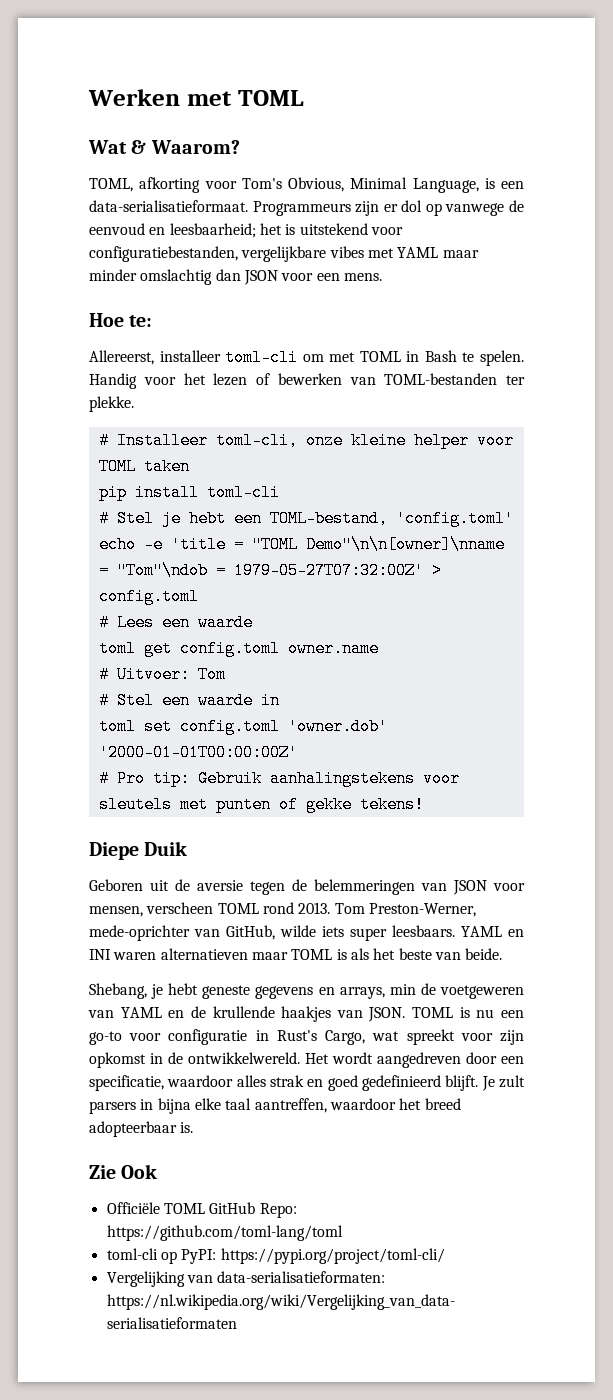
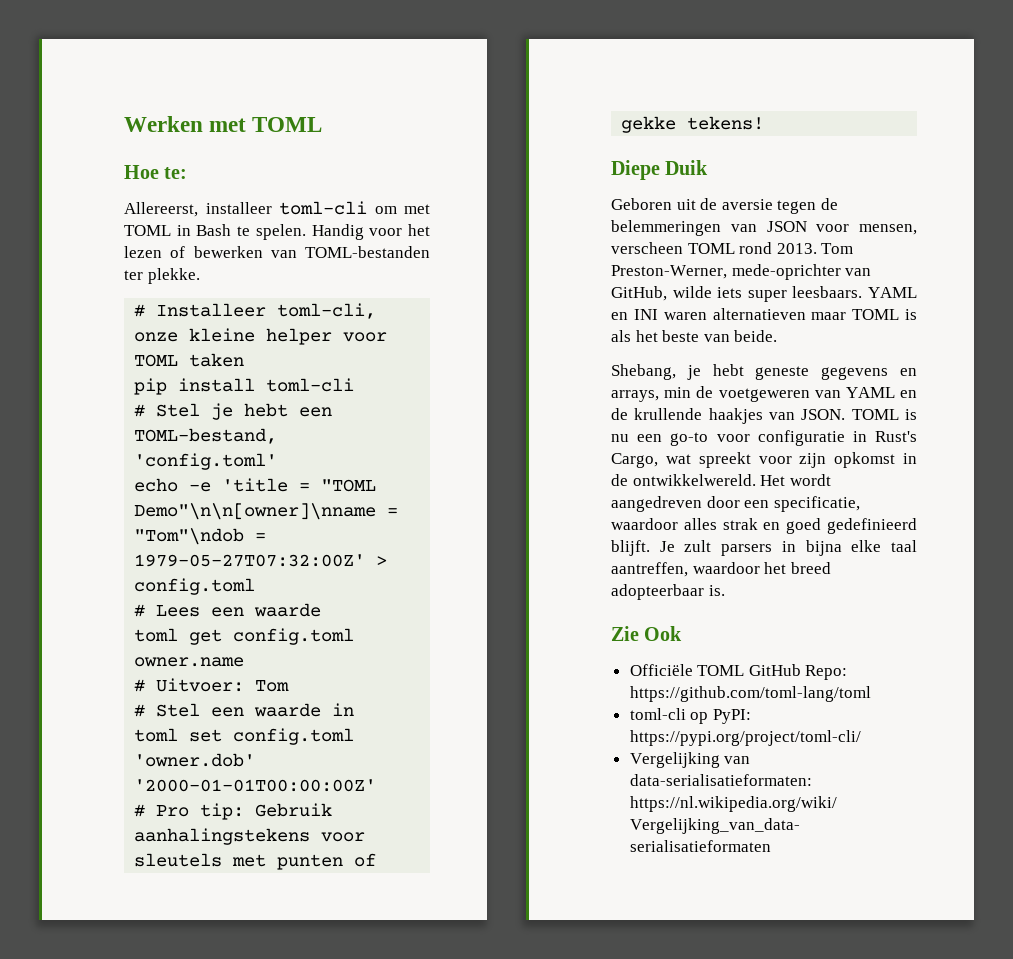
[88,140,240,154] [89,177,524,193] [89,200,524,216] [89,223,403,238] [89,246,479,262] [89,269,382,285] // Wat & Waarom? // TOML, afkorting voor Tom's Obvious, Minimal Language, is een data-serialisatieformaat. Programmeurs zijn er dol op vanwege de eenvoud en leesbaarheid; het is uitstekend voor configuratiebestanden, vergelijkbare vibes met YAML maar minder omslachtig dan JSON voor een mens. -> (323, 124) none

